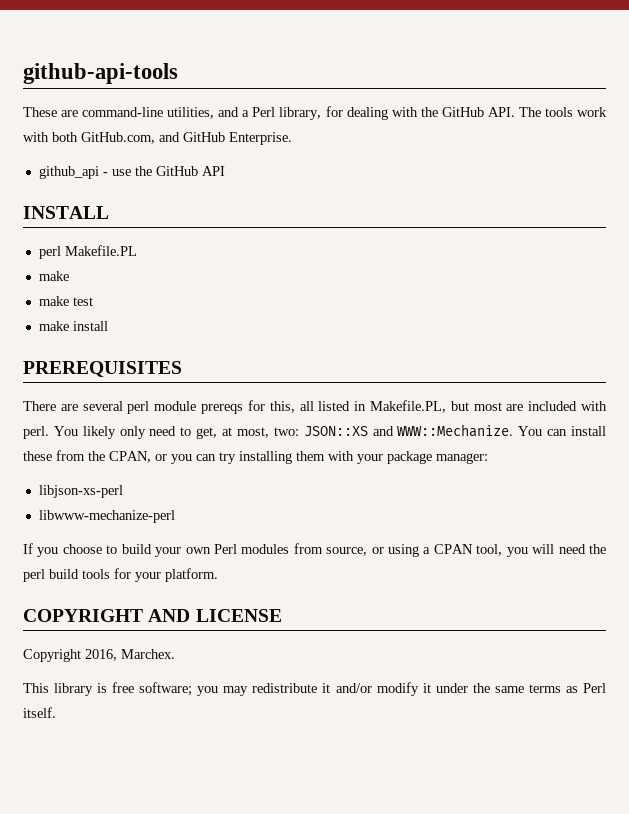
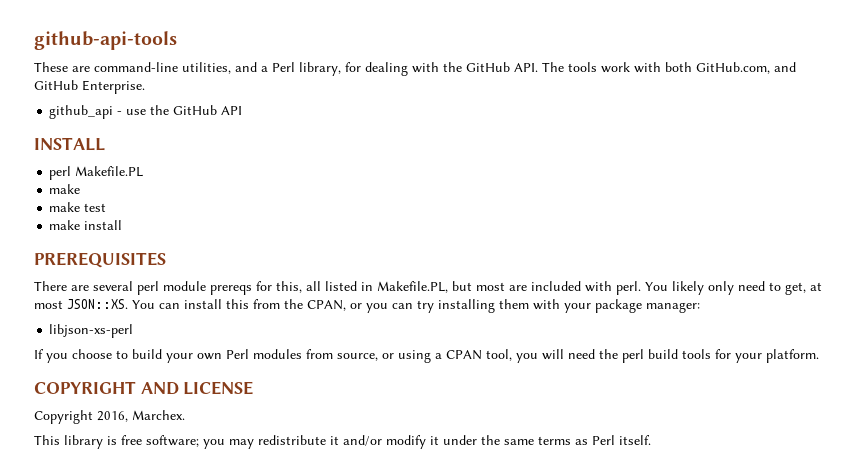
[236,424,514,438] most, two: JSON::XS and WWW::Mechanize. -> [34,299,128,309] most JSON::XS.
[23,451,52,461] these -> [226,299,249,309] this
[38,510,175,523] // libwww-mechanize-perl -> (134, 331) none

